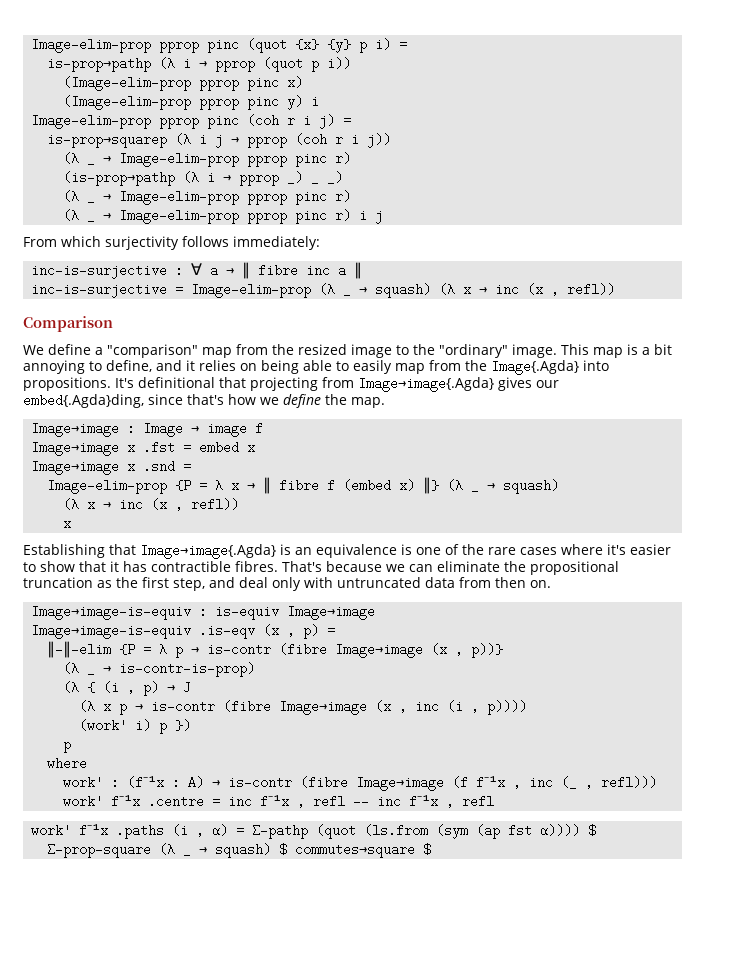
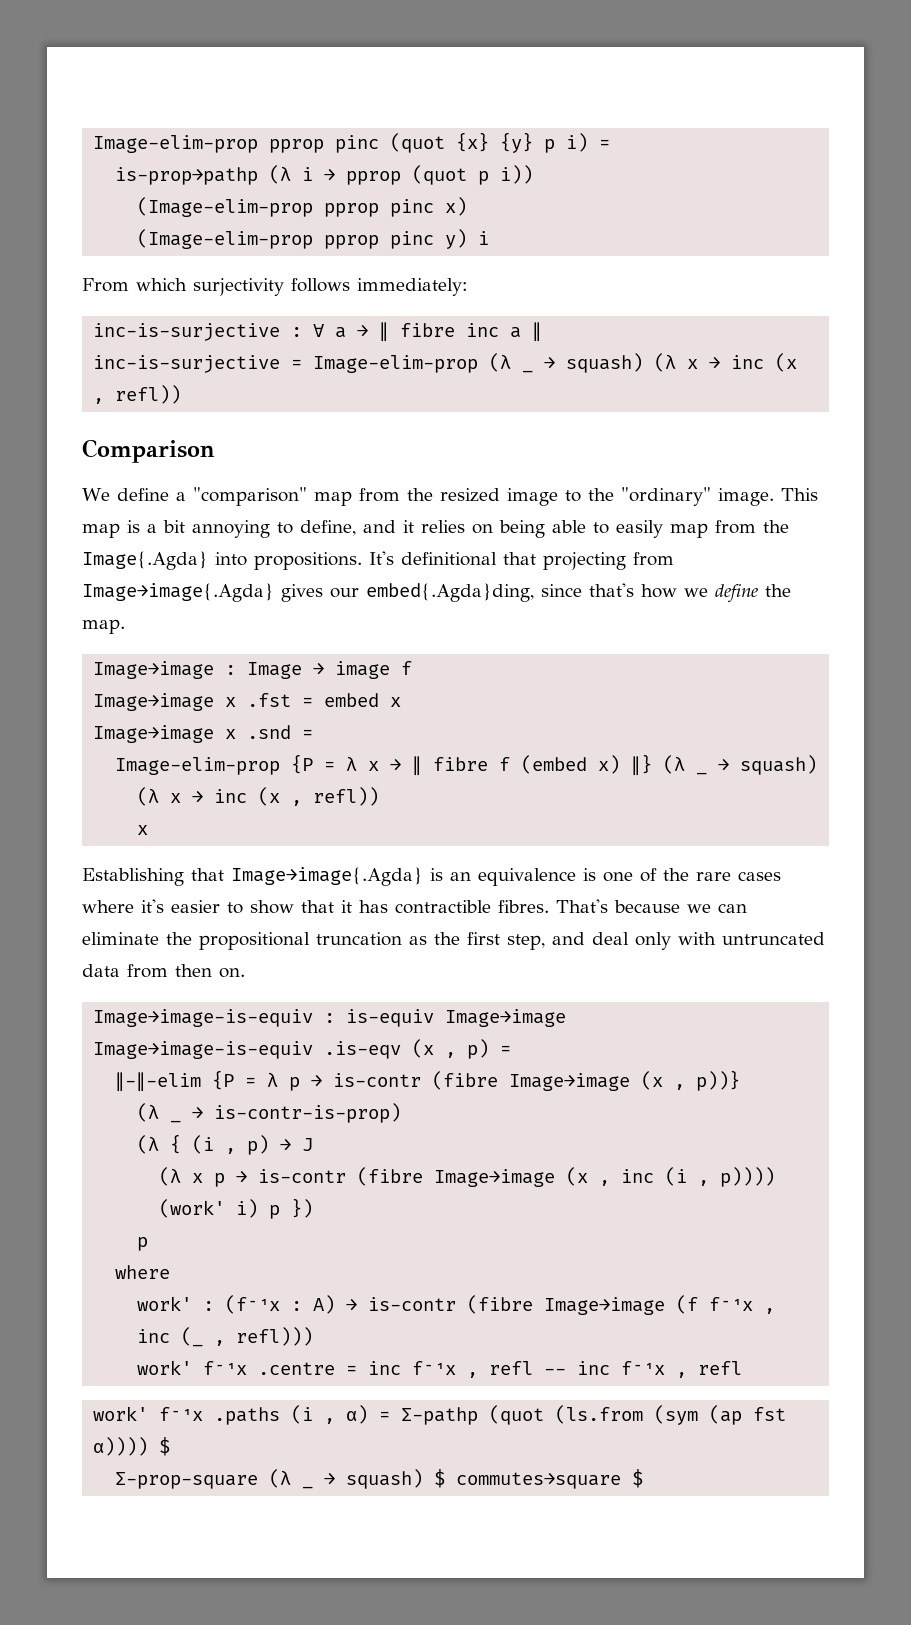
[31,114,352,129] [47,133,392,148] [63,152,352,167] [63,171,344,186] [63,190,352,205] [63,209,384,224] // Image-elim-prop pprop pinc (coh r i j) = // is-prop→squarep (λ i j → pprop (coh r i j)) // (λ _ → Image-elim-prop pprop pinc r) // (is-prop→pathp (λ i → pprop _) _ _) // (λ _ → Image-elim-prop pprop pinc r) // (λ _ → Image-elim-prop pprop pinc r) i j -> (490, 238) none

